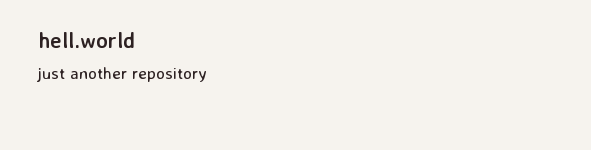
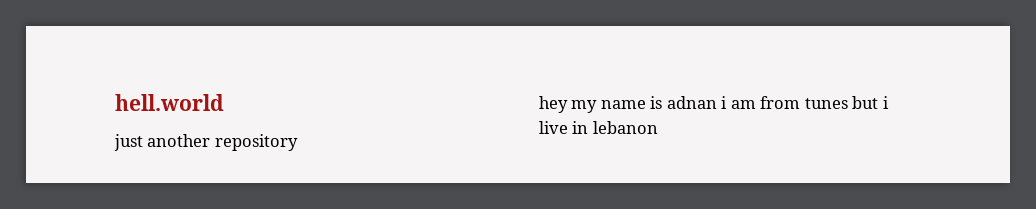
(207, 75) none -> [539,96,889,113] [539,121,658,134] // hey my name is adnan i am from tunes but i live in lebanon

